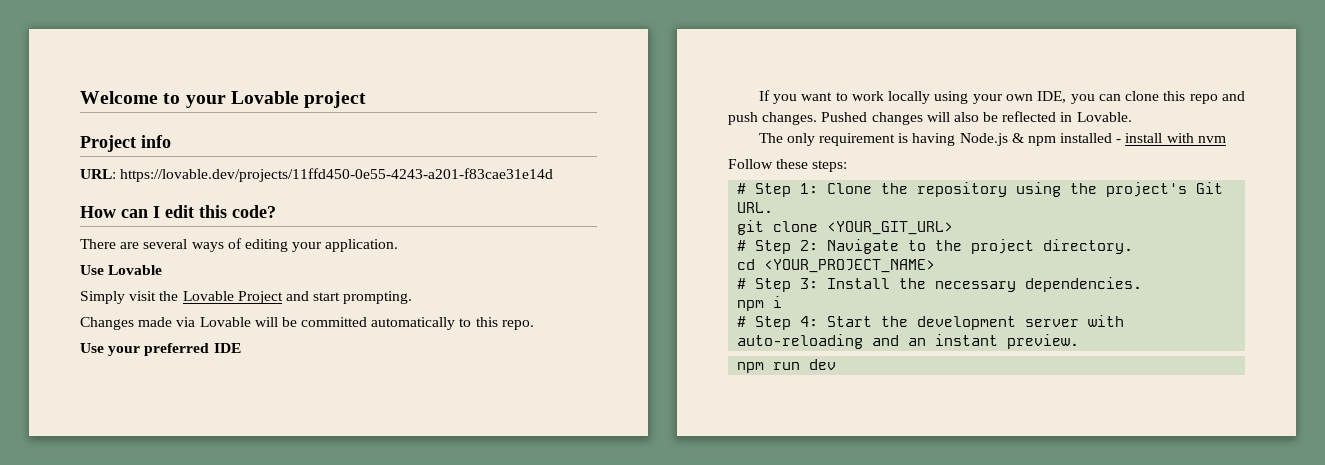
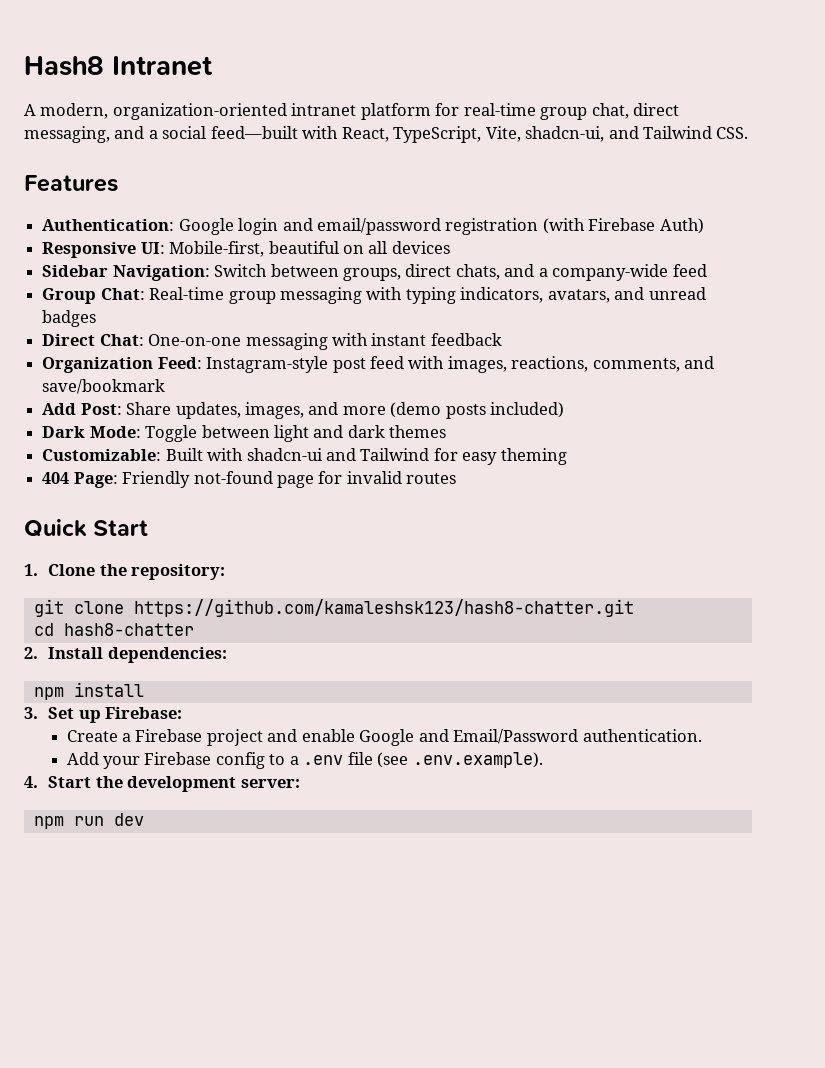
[80,91,367,108] [80,135,171,152] [80,168,554,182] [80,205,276,218] [80,238,399,252] [80,265,163,275] [80,291,413,304] [80,317,534,330] [80,343,241,356] [758,90,1245,104] [728,111,1132,125] [758,133,1226,146] [728,159,848,172] [737,182,1224,197] [737,202,774,213] [737,220,954,235] [737,239,1134,254] [737,259,936,273] [737,277,1143,292] [737,296,783,311] [737,315,1125,330] [737,334,1080,349] Welcome to your Lovable project // Project info // URL: https://lovable.dev/projects/11ffd450-0e55-4243-a201-f83cae31e14d // How can I edit this code? // There are several ways of editing your application. // Use Lovable // Simply visit the Lovable Project and start prompting. // Changes made via Lovable will be committed automatically to this repo. // Use your preferred IDE // If you want to work locally using your own IDE, you can clone this repo and push changes. Pushed changes will also be reflected in Lovable. // The only requirement is having Node.js & npm installed - install with nvm // Follow these steps: // # Step 1: Clone the repository using the project's Git URL. // git clone <YOUR_GIT_URL> // # Step 2: Navigate to the project directory. // cd <YOUR_PROJECT_NAME> // # Step 3: Install the necessary dependencies. // npm i // # Step 4: Start the development server with auto-reloading and an instant preview. -> [24,56,213,76] [24,103,680,120] [24,126,749,143] [24,175,118,192] [42,218,704,235] [42,241,450,258] [42,264,707,281] [42,287,706,304] [42,310,97,327] [42,333,502,350] [42,356,715,373] [42,379,166,394] [42,402,565,419] [42,425,447,442] [42,448,567,465] [42,471,457,488] [24,519,149,537] [24,564,226,580] [33,599,634,617] [33,623,194,636] [24,647,227,663] [33,682,144,700] [24,707,183,723] [66,729,702,746] [66,752,543,769] [24,776,300,792] Hash8 Intranet // A modern, organization-oriented intranet platform for real-time group chat, direct messaging, and a social feed—built with React, TypeScript, Vite, shadcn-ui, and Tailwind CSS. // Features // Authentication: Google login and email/password registration (with Firebase Auth) // Responsive UI: Mobile-first, beautiful on all devices // Sidebar Navigation: Switch between groups, direct chats, and a company-wide feed // Group Chat: Real-time group messaging with typing indicators, avatars, and unread badges // Direct Chat: One-on-one messaging with instant feedback // Organization Feed: Instagram-style post feed with images, reactions, comments, and save/bookmark // Add Post: Share updates, images, and more (demo posts included) // Dark Mode: Toggle between light and dark themes // Customizable: Built with shadcn-ui and Tailwind for easy theming // 404 Page: Friendly not-found page for invalid routes // Quick Start // 1. Clone the repository: // git clone https://github.com/kamaleshsk123/hash8-chatter.git // cd hash8-chatter // 2. Install dependencies: // npm install // 3. Set up Firebase: // Create a Firebase project and enable Google and Email/Password authentication. // Add your Firebase config to a .env file (see .env.example). // 4. Start the development server:

